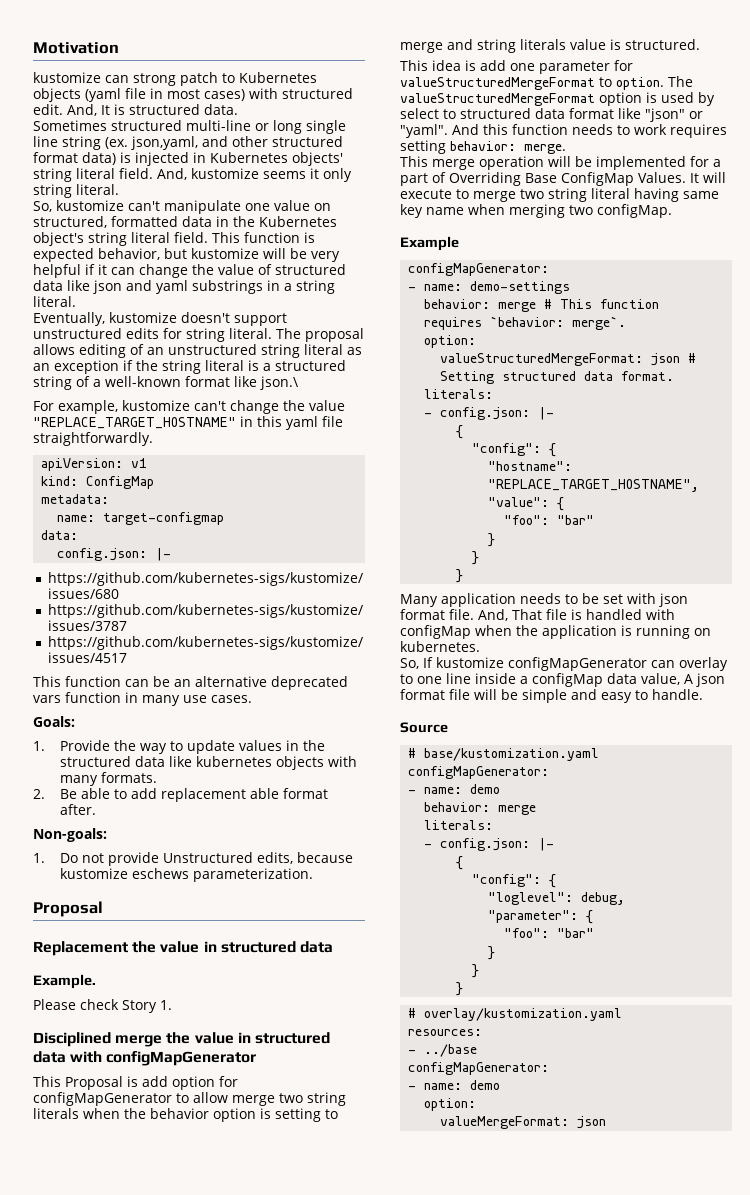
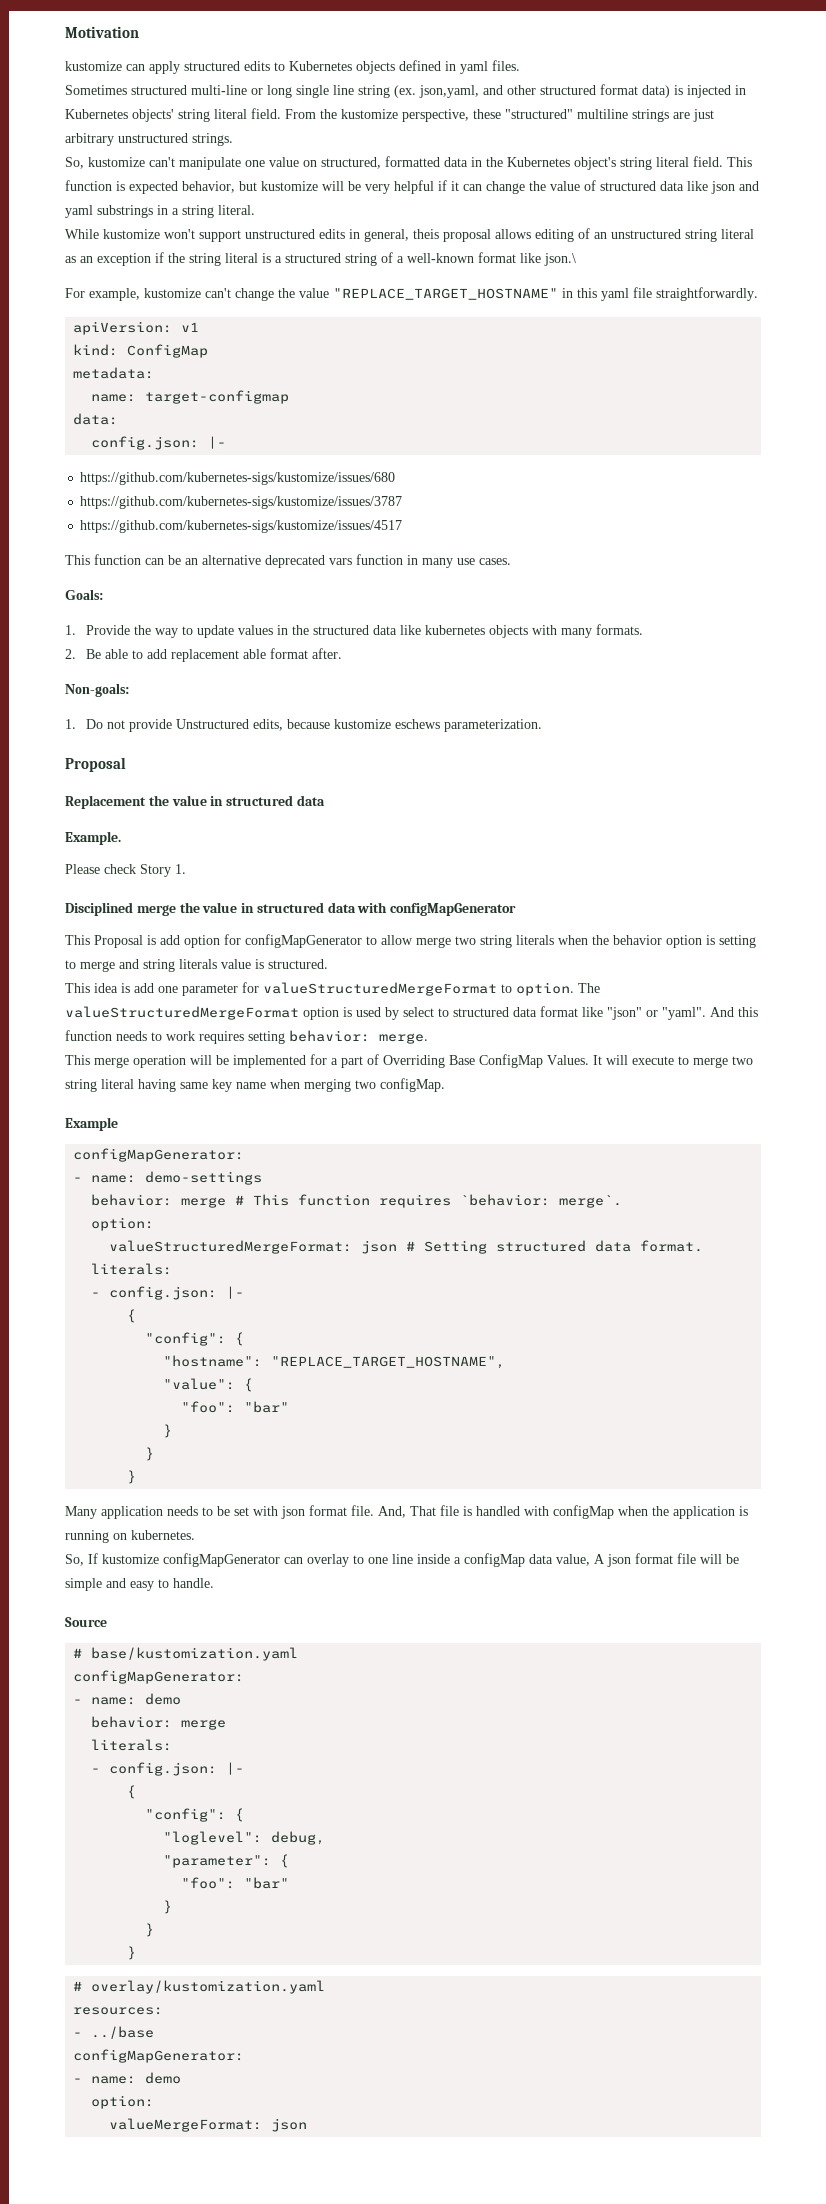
[133,72,317,86] [33,88,353,102] [33,104,238,116] strong patch to Kubernetes objects (yaml file in most cases) with structured edit. And, It is structured data. -> [149,60,520,74] apply structured edits to Kubernetes objects defined in yaml files.
[157,168,352,182] [33,184,119,198] And, kustomize seems it only string literal. -> [285,109,714,122] [65,133,233,146] From the kustomize perspective, these "structured" multiline strings are just arbitrary unstructured strings.
[33,312,287,326] [33,328,301,342] Eventually, kustomize doesn't support unstructured edits for string literal. The -> [65,229,439,242] While kustomize won't support unstructured edits in general, theis

